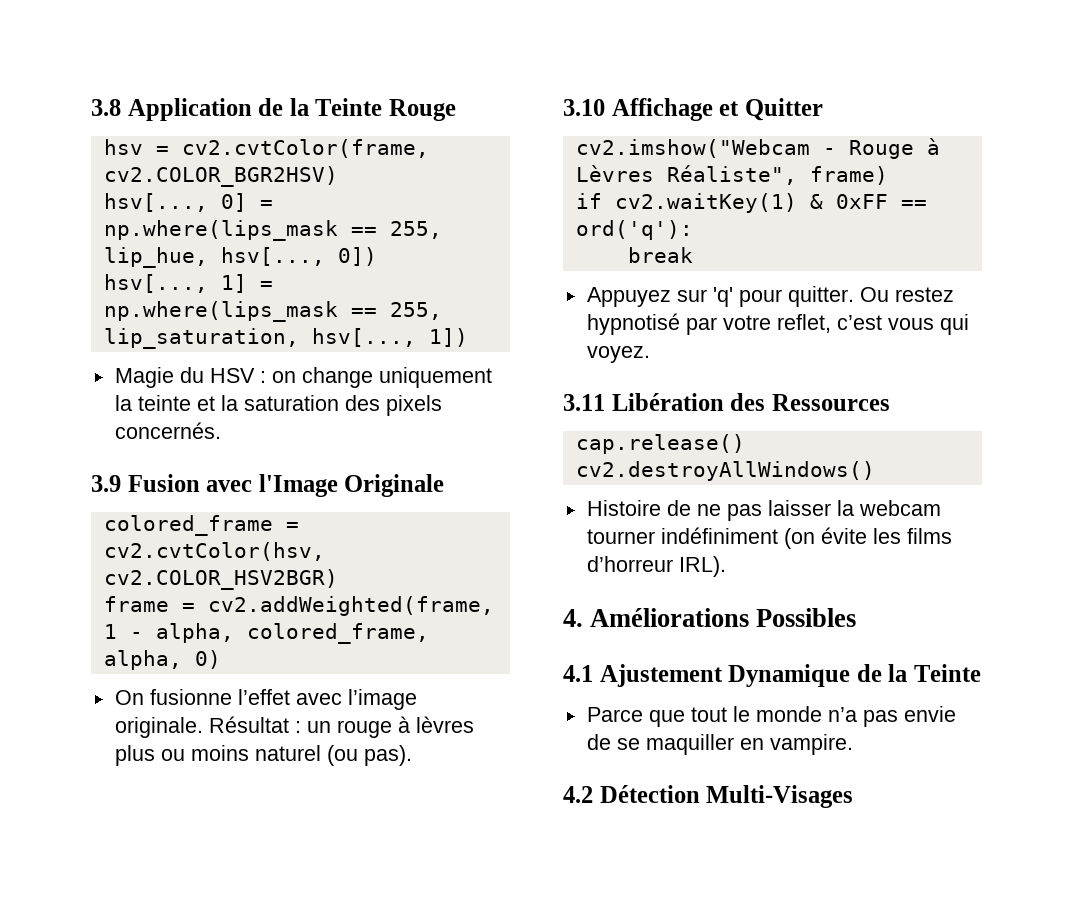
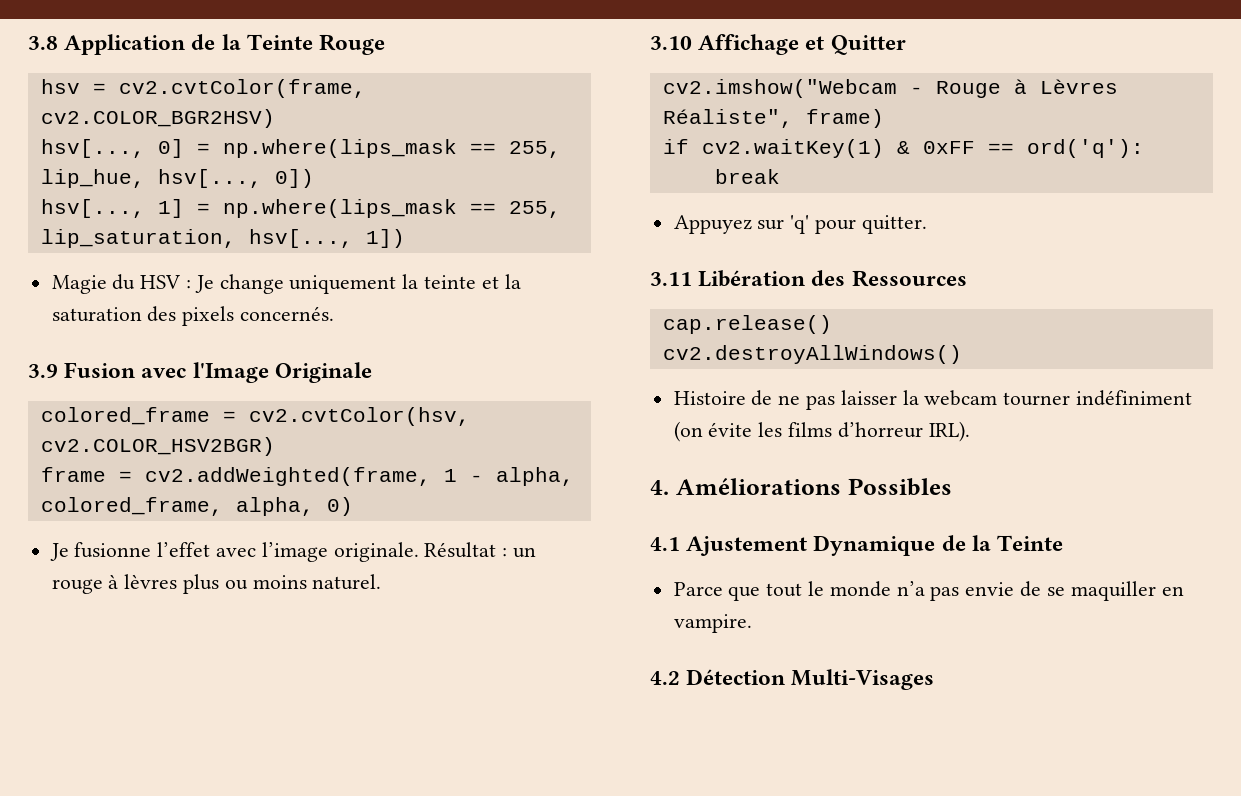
[271,371,296,383] on -> [194,275,214,293] Je
[114,690,144,705] On -> [49,543,69,561] Je
[254,745,412,766] naturel (ou pas). -> [312,574,382,590] naturel.
[859,287,954,302] [586,313,969,335] [586,346,650,363] Ou restez hypnotisé par votre reflet, c’est vous qui voyez. -> (927, 224) none

